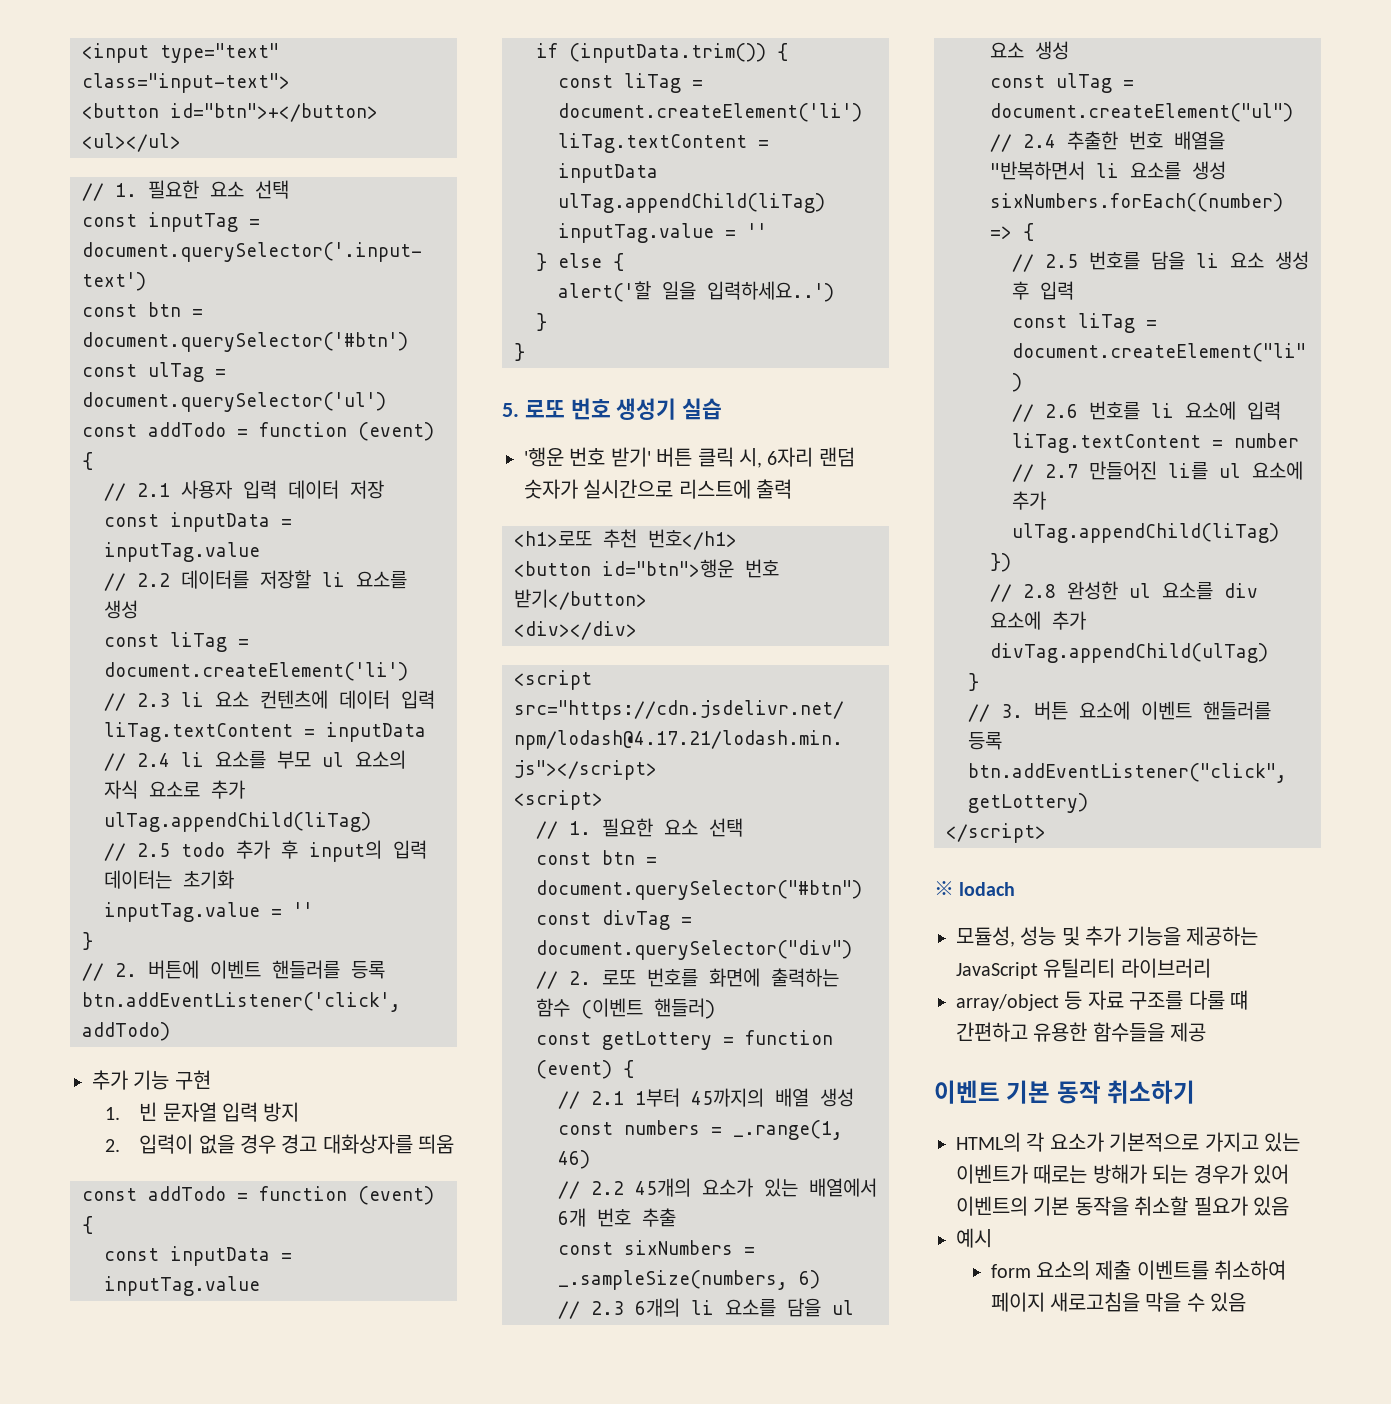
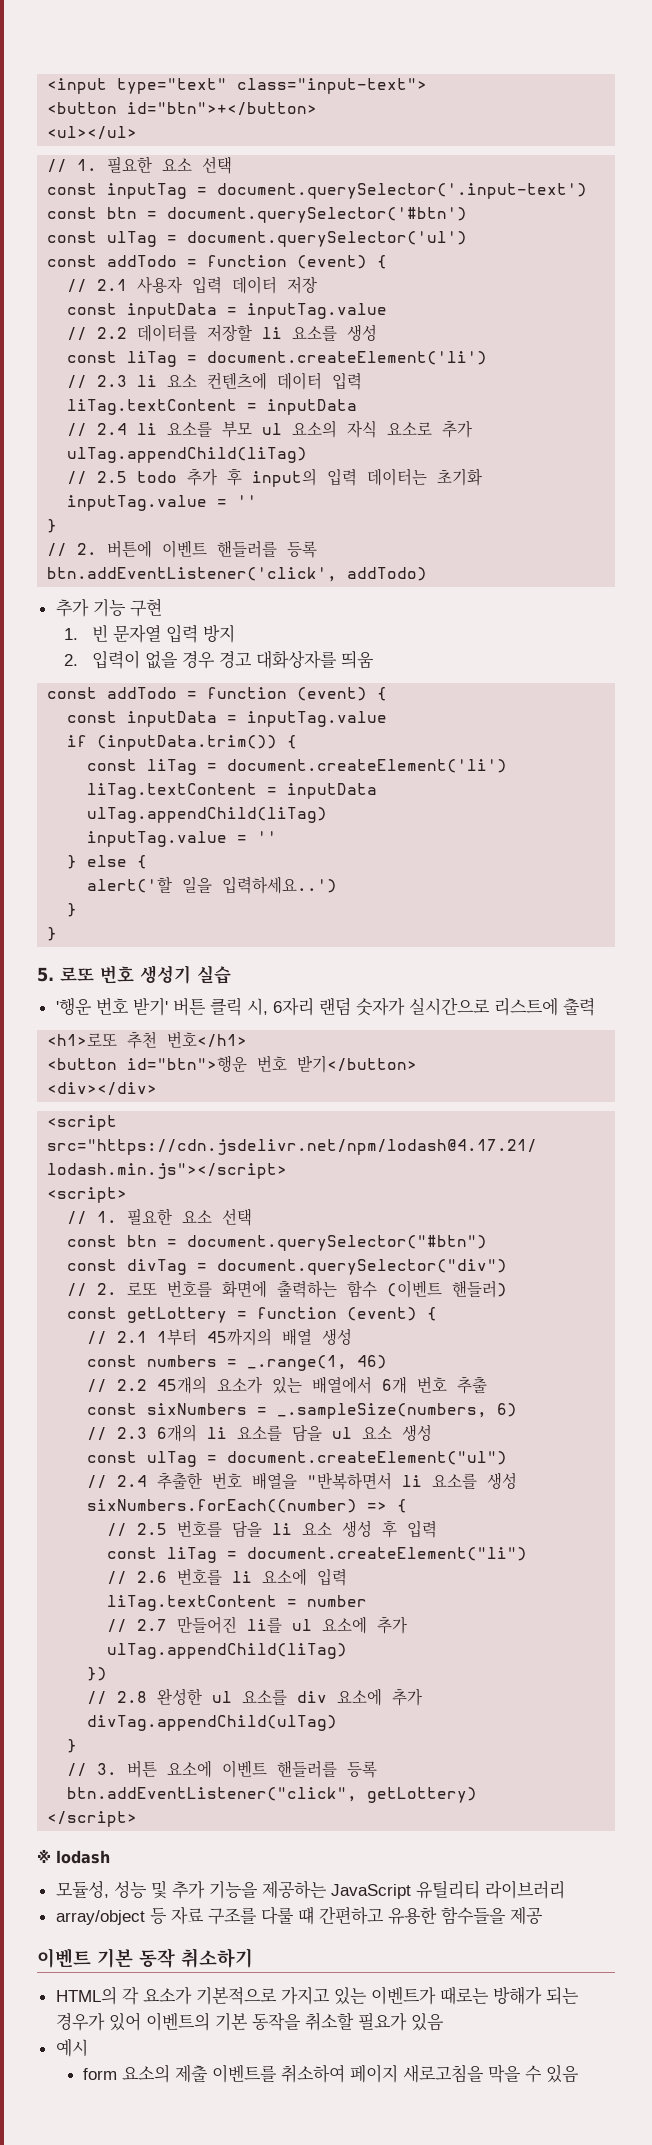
[959,882,1016,896] lodach -> [56,1850,110,1864] lodash

